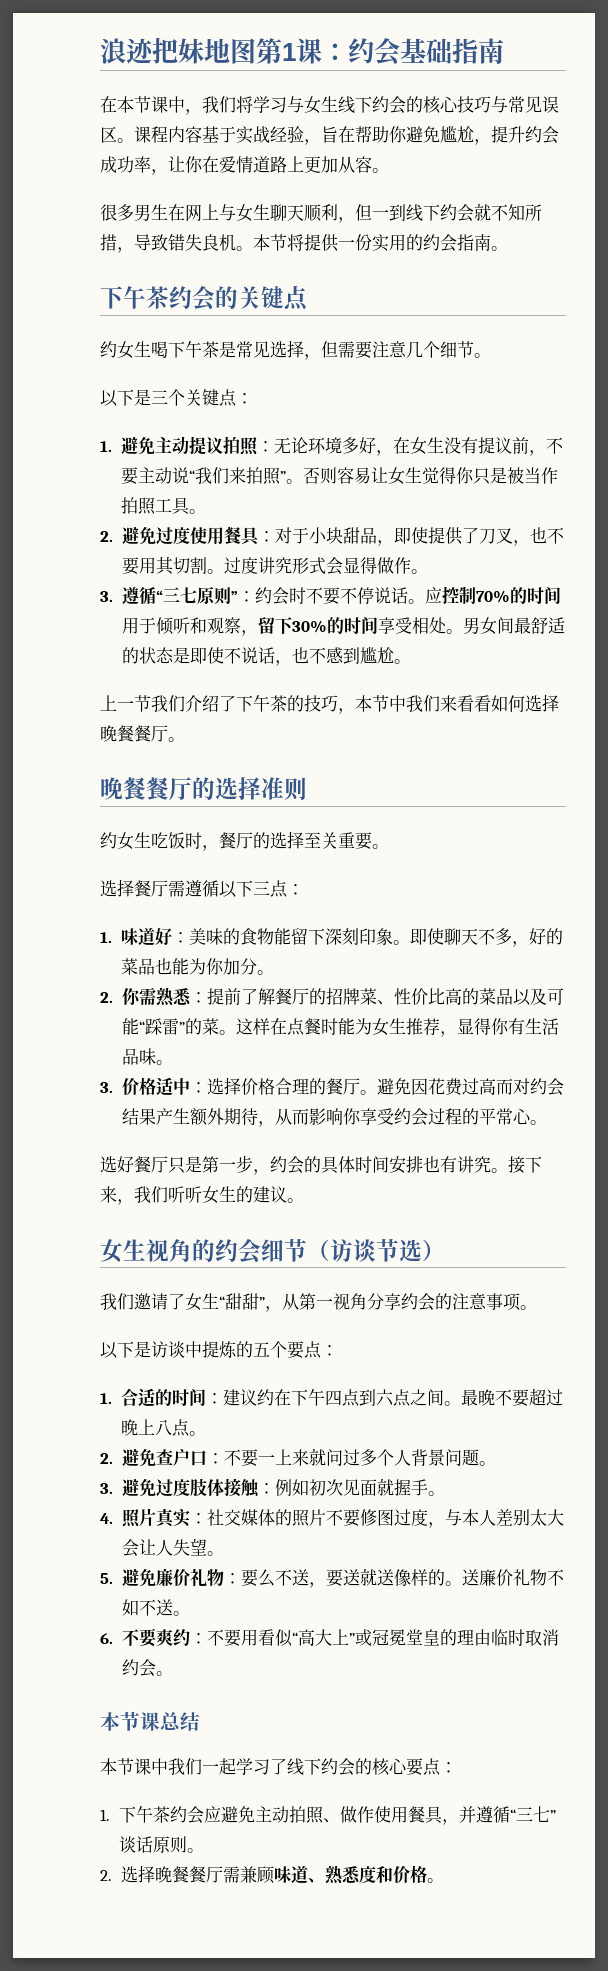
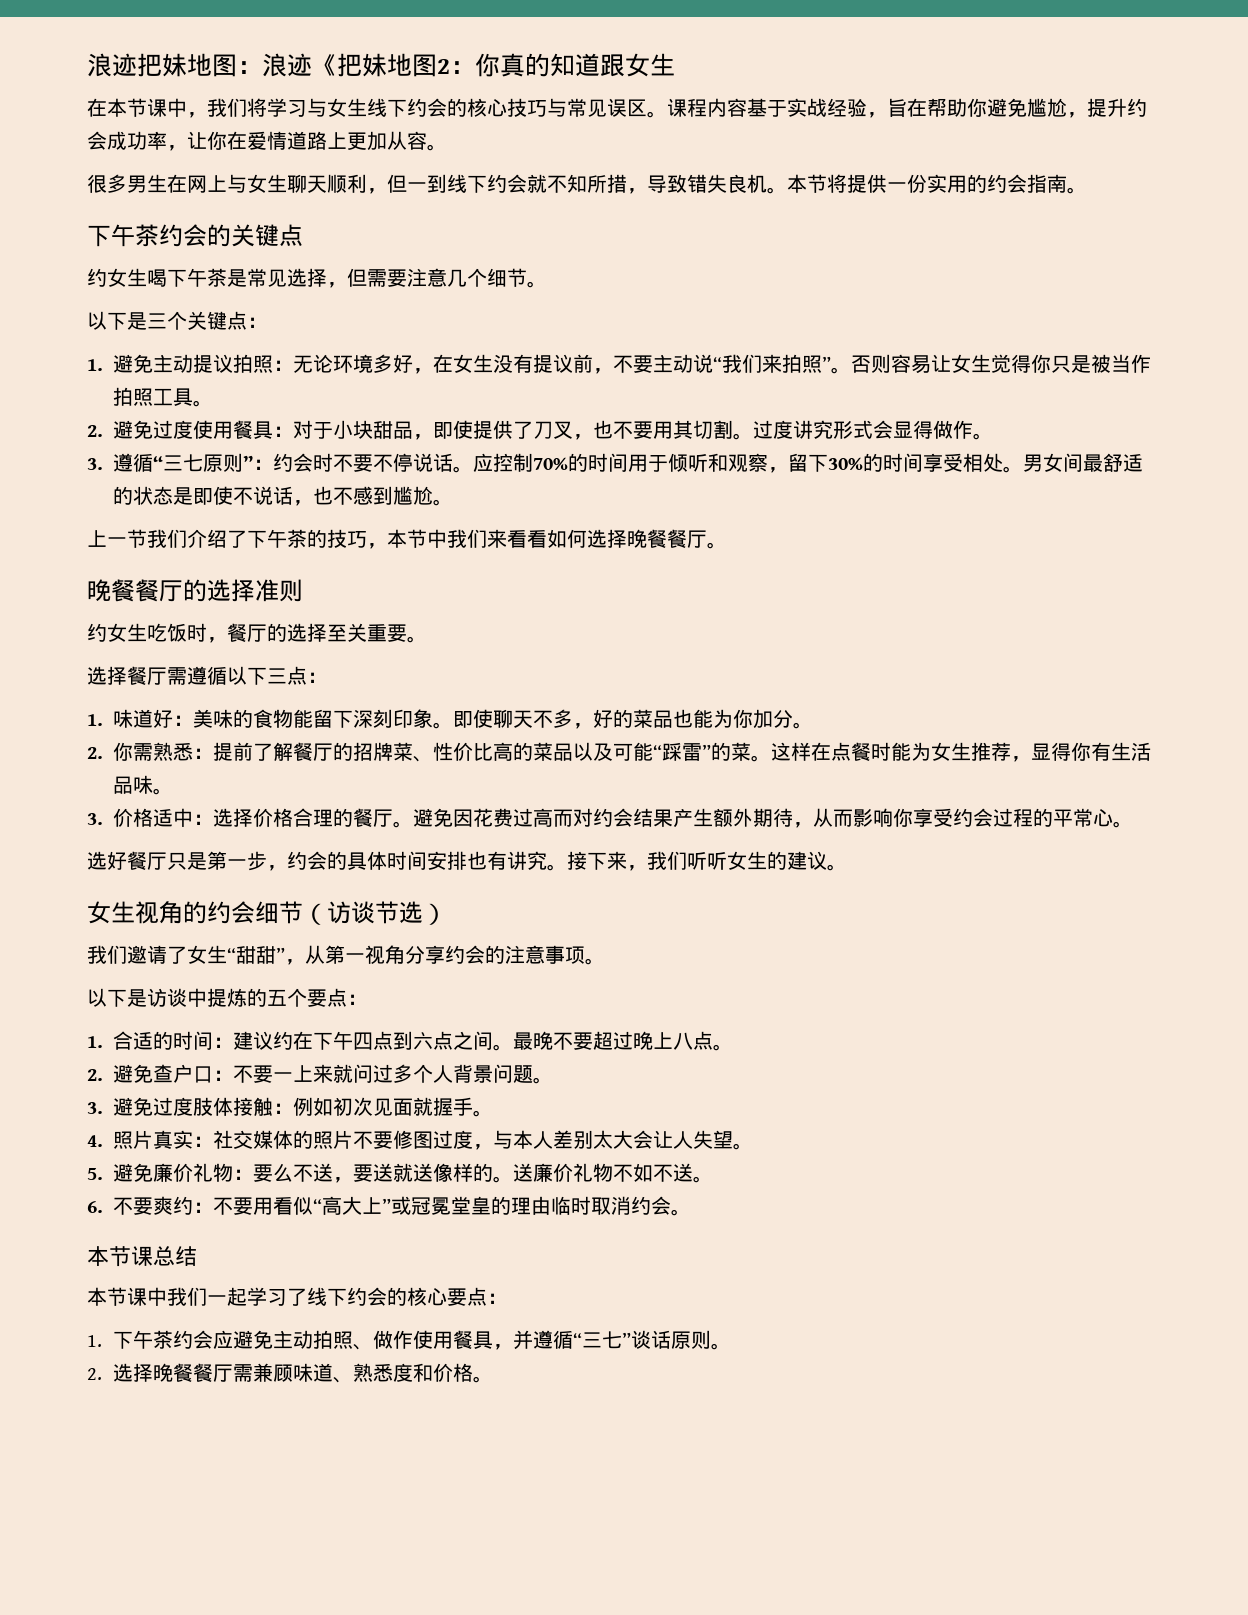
[256,38,504,66] 第1课：约会基础指南 -> [237,53,675,77] ：浪迹《把妹地图2：你真的知道跟女生

